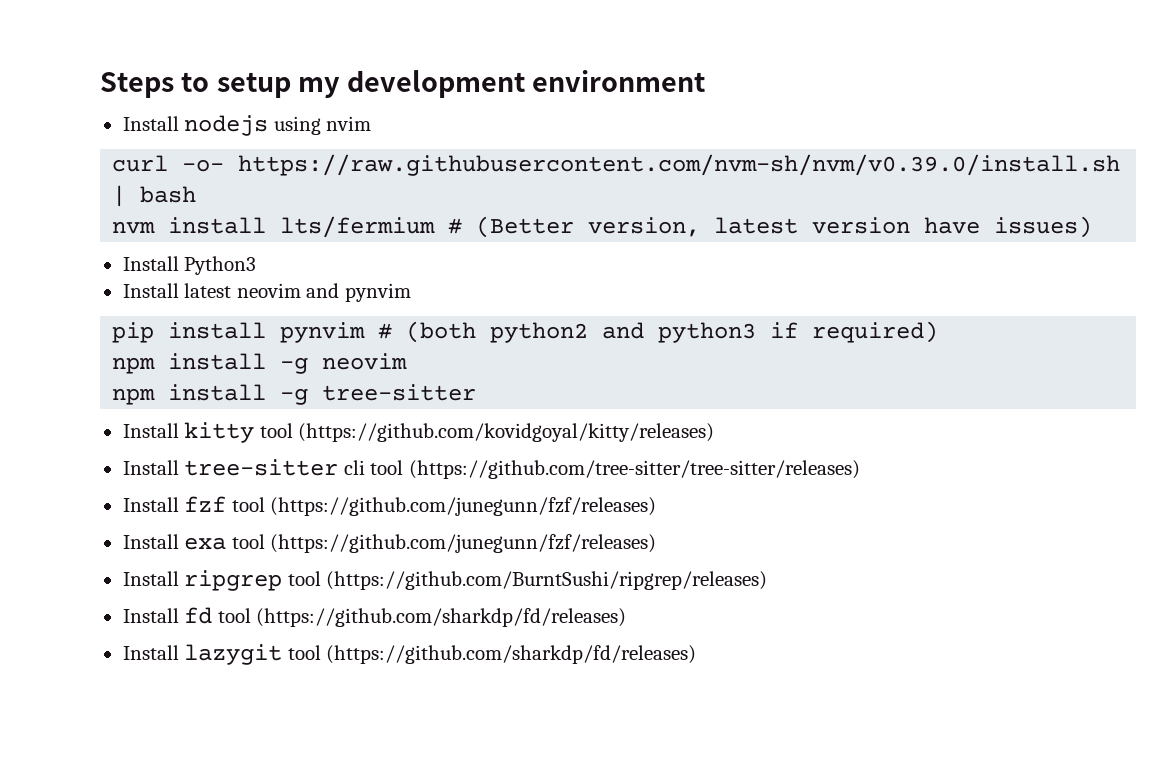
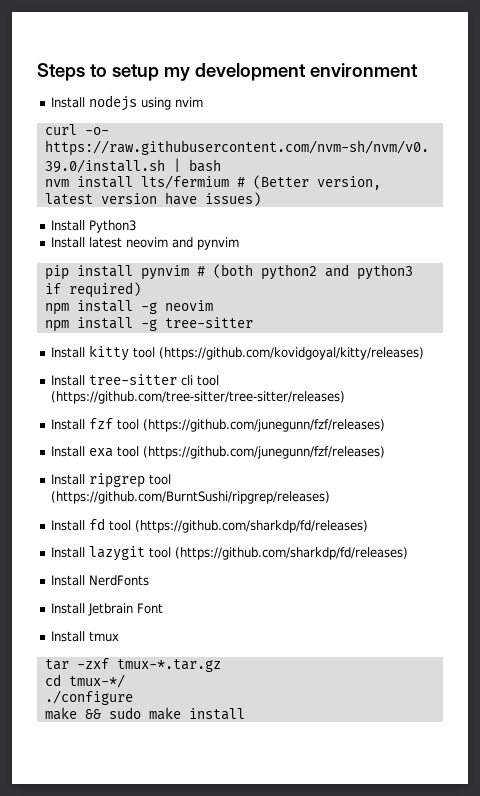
(697, 654) none -> [51,575,150,586] [51,603,164,616] [51,631,120,642] [44,658,221,672] [44,674,125,688] [44,690,133,705] [44,707,245,720] // Install NerdFonts // Install Jetbrain Font // Install tmux // tar -zxf tmux-*.tar.gz // cd tmux-*/ // ./configure // make && sudo make install

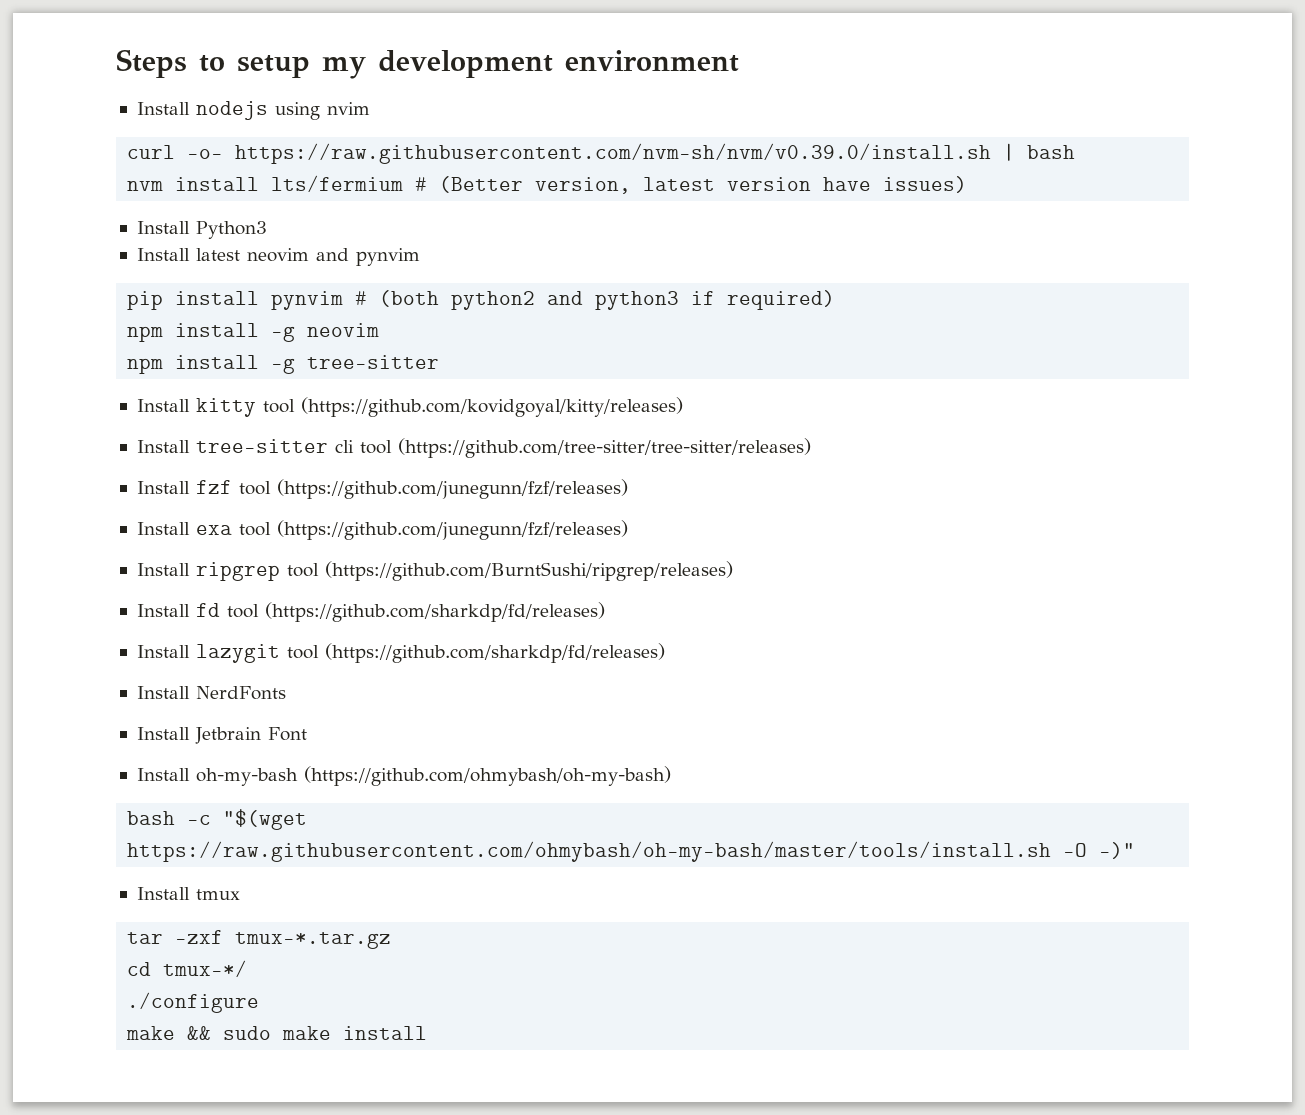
(164, 608) none -> [136,766,671,786] [127,809,308,830] [127,841,1136,862] // Install oh-my-bash (https://github.com/ohmybash/oh-my-bash) // bash -c "$(wget https://raw.githubusercontent.com/ohmybash/oh-my-bash/master/tools/install.sh -O -)"

